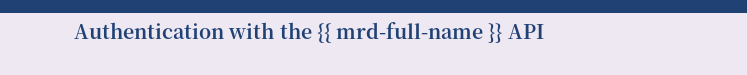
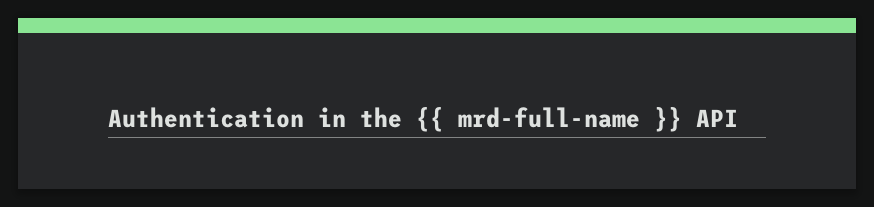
[228,22,275,39] with -> [318,107,346,127] in

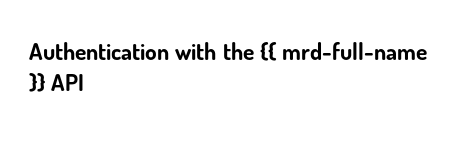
[318,107,346,127] in -> [175,42,217,60] with

